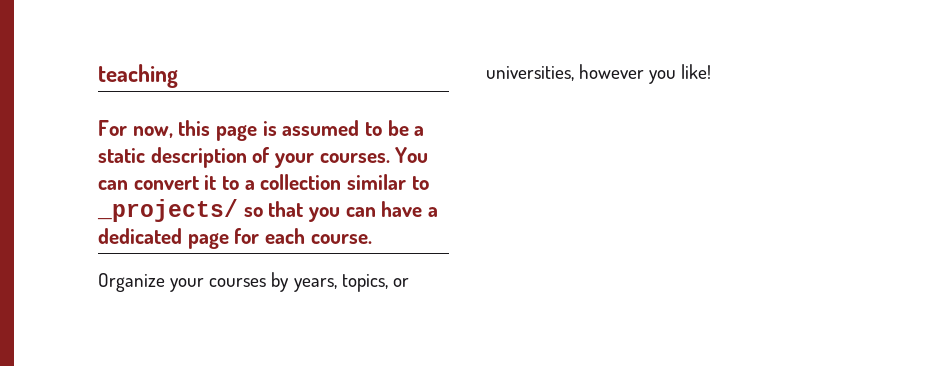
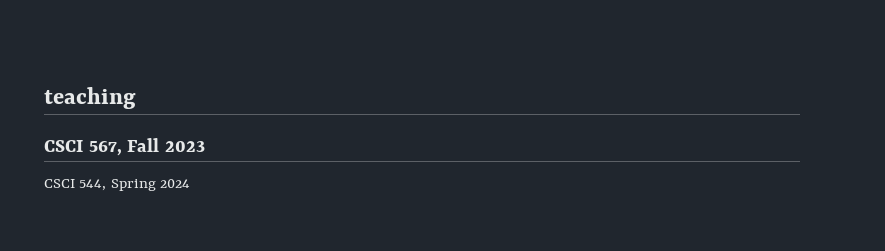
[98,120,425,141] [98,147,429,168] [98,174,429,190] [97,199,439,222] [98,228,372,249] [98,272,409,292] [486,64,712,84] For now, this page is assumed to be a static description of your courses. You can convert it to a collection similar to _projects/ so that you can have a dedicated page for each course. // Organize your courses by years, topics, or universities, however you like! -> [44,138,205,156] [44,179,191,191] CSCI 567, Fall 2023 // CSCI 544, Spring 2024

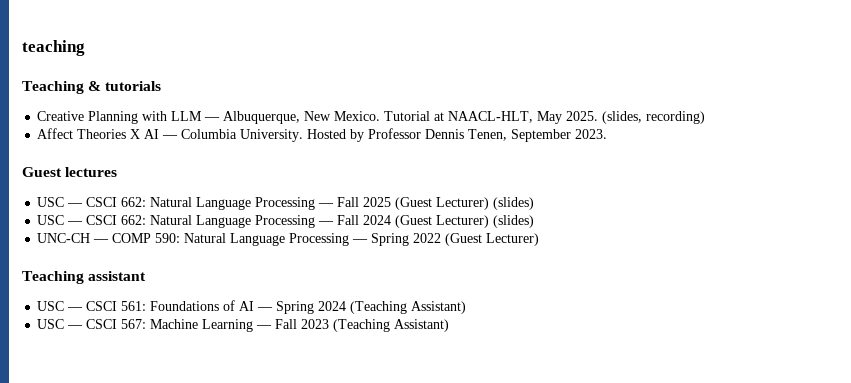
[44,138,205,156] [44,179,191,191] CSCI 567, Fall 2023 // CSCI 544, Spring 2024 -> [22,81,162,94] [37,111,706,124] [37,128,608,142] [22,167,118,177] [37,197,535,210] [37,215,535,228] [37,233,540,246] [22,271,147,284] [37,300,467,314] [37,319,450,332] Teaching & tutorials // Creative Planning with LLM — Albuquerque, New Mexico. Tutorial at NAACL-HLT, May 2025. (slides, recording) // Affect Theories X AI — Columbia University. Hosted by Professor Dennis Tenen, September 2023. // Guest lectures // USC — CSCI 662: Natural Language Processing — Fall 2025 (Guest Lecturer) (slides) // USC — CSCI 662: Natural Language Processing — Fall 2024 (Guest Lecturer) (slides) // UNC-CH — COMP 590: Natural Language Processing — Spring 2022 (Guest Lecturer) // Teaching assistant // USC — CSCI 561: Foundations of AI — Spring 2024 (Teaching Assistant) // USC — CSCI 567: Machine Learning — Fall 2023 (Teaching Assistant)

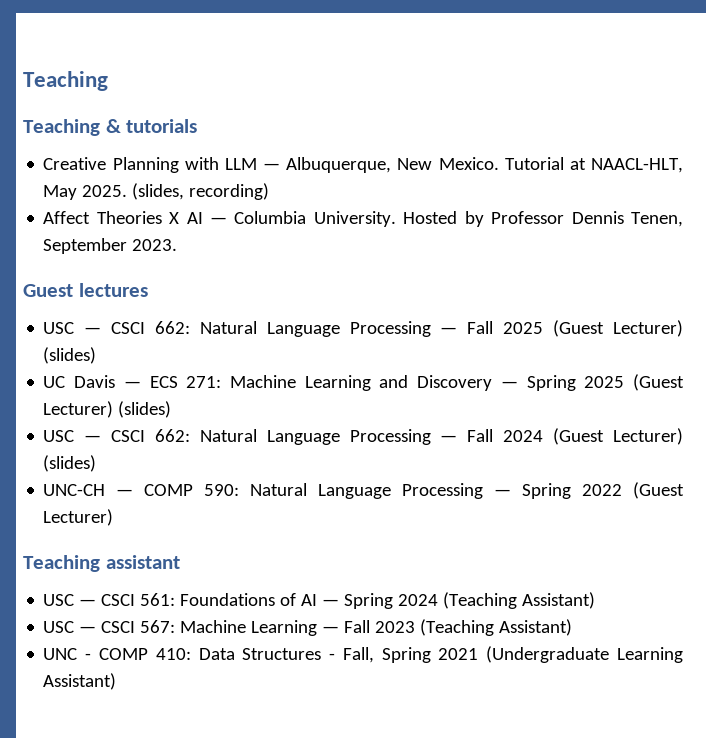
[22,40,85,56] teaching -> [23,71,108,91] Teaching
(535, 203) none -> [43,374,684,391] [43,401,172,418] // UC Davis — ECS 271: Machine Learning and Discovery — Spring 2025 (Guest Lecturer) (slides)
(450, 325) none -> [43,646,683,663] [43,673,117,690] // UNC - COMP 410: Data Structures - Fall, Spring 2021 (Undergraduate Learning Assistant)

